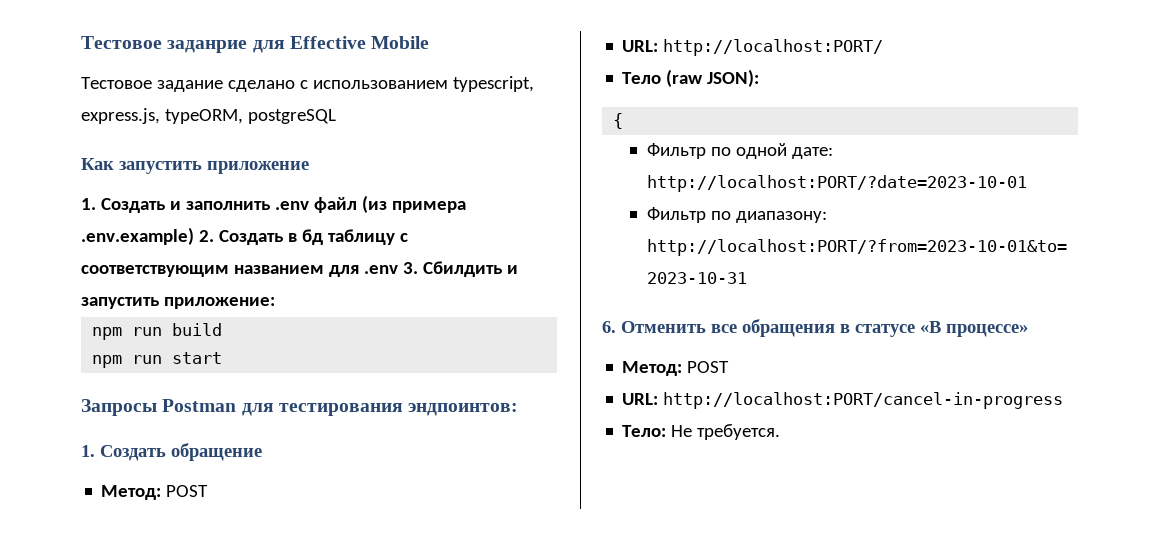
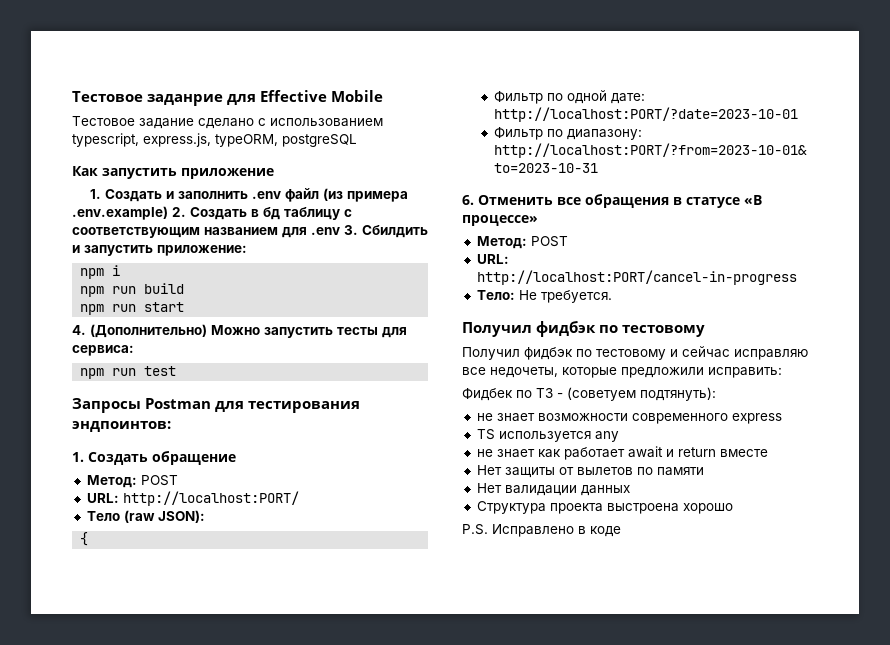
(275, 303) none -> [80,265,121,279] // npm i
(223, 358) none -> [72,324,407,338] [72,345,134,356] [80,366,177,379] // 4. (Дополнительно) Можно запустить тесты для сервиса: // npm run test
(781, 432) none -> [462,321,706,337] [462,346,808,360] [462,367,782,378] [462,387,716,401] [476,413,782,424] [476,429,619,442] [476,446,768,460] [476,465,704,478] [476,483,630,496] [476,501,733,514] [462,524,621,537] // Получил фидбэк по тестовому // Получил фидбэк по тестовому и сейчас исправляю все недочеты, которые предложили исправить: // Фидбек по ТЗ - (советуем подтянуть): // не знает возможности современного express // TS используется any // не знает как работает await и return вместе // Нет защиты от вылетов по памяти // Нет валидации данных // Структура проекта выстроена хорошо // P.S. Исправлено в коде

